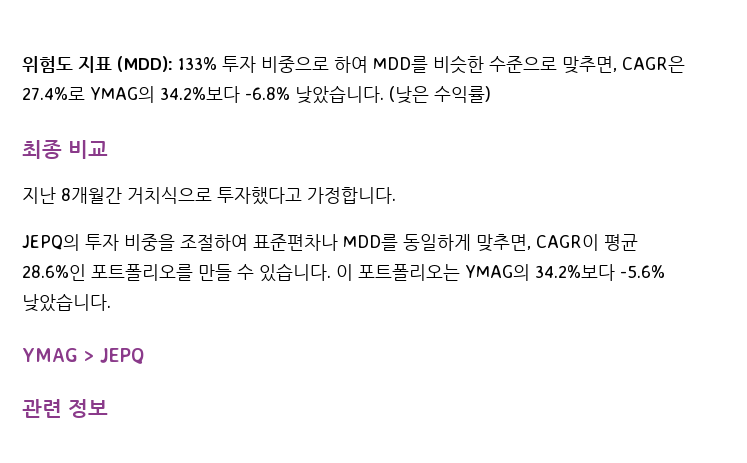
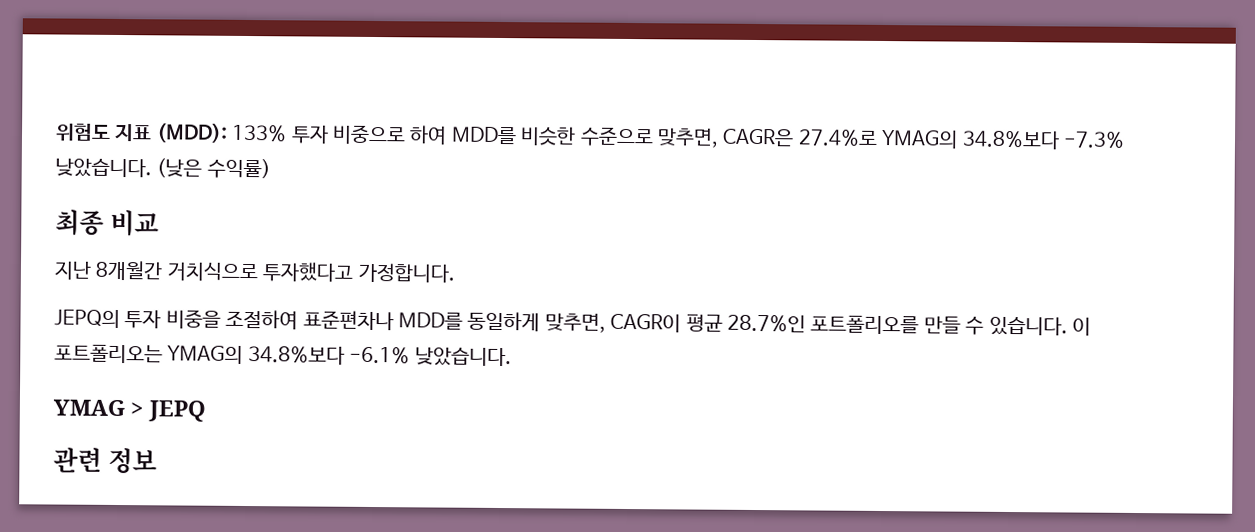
[160,86,290,103] 34.2%보다 -6.8% -> [961,130,1125,150] 34.8%보다 -7.3%
[22,264,86,281] 28.6%인 -> [726,314,806,333] 28.7%인
[535,264,665,281] 34.2%보다 -5.6% -> [247,346,411,365] 34.8%보다 -6.1%

